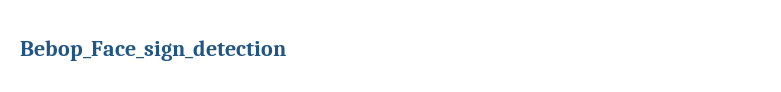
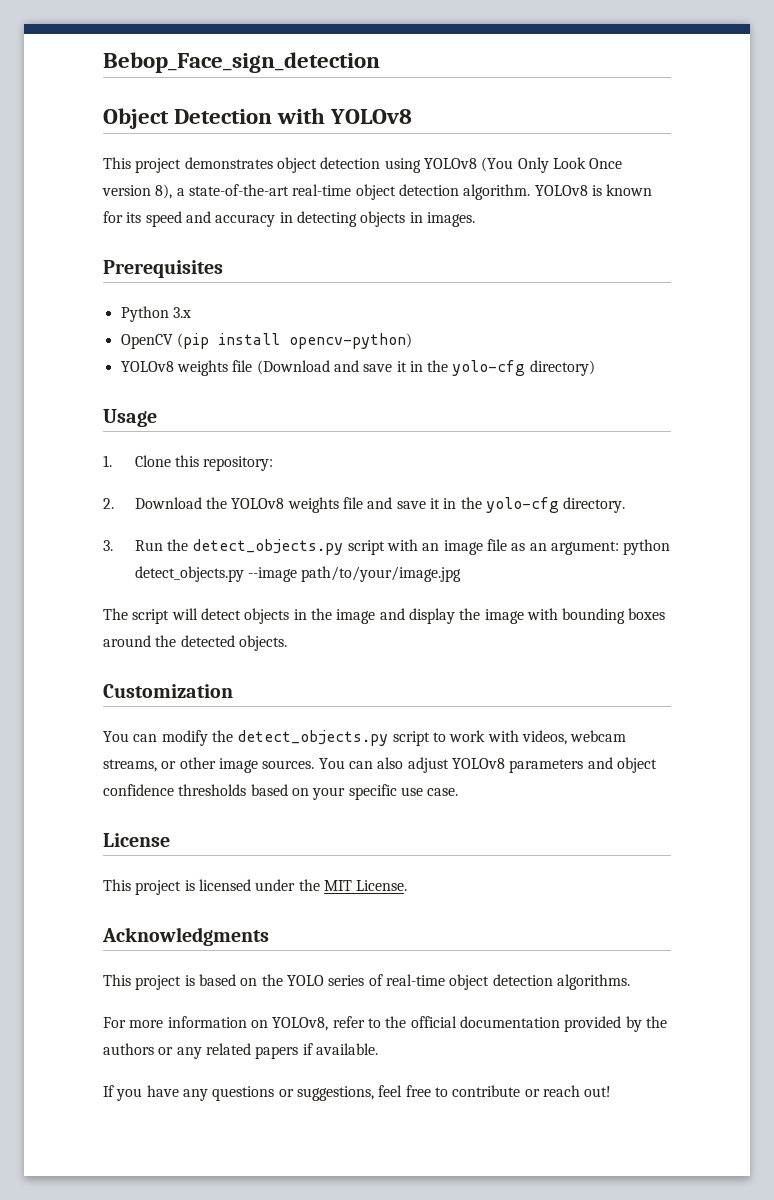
(286, 50) none -> [103,108,413,129] [103,157,623,173] [102,184,653,200] [103,211,475,227] [103,260,223,278] [120,306,191,322] [120,333,412,349] [120,360,595,376] [103,409,157,427] [103,455,274,471] [103,497,626,513] [103,539,671,555] [134,566,462,582] [103,608,666,624] [103,635,287,651] [103,684,233,698] [103,730,627,746] [103,757,657,773] [103,784,459,800] [103,833,170,847] [103,879,408,895] [102,927,269,946] [103,974,630,990] [103,1016,667,1032] [103,1043,378,1059] [103,1085,612,1101] // Object Detection with YOLOv8 // This project demonstrates object detection using YOLOv8 (You Only Look Once version 8), a state-of-the-art real-time object detection algorithm. YOLOv8 is known for its speed and accuracy in detecting objects in images. // Prerequisites // Python 3.x // OpenCV (pip install opencv-python) // YOLOv8 weights file (Download and save it in the yolo-cfg directory) // Usage // 1. Clone this repository: // 2. Download the YOLOv8 weights file and save it in the yolo-cfg directory. // 3. Run the detect_objects.py script with an image file as an argument: python detect_objects.py --image path/to/your/image.jpg // The script will detect objects in the image and display the image with bounding boxes around the detected objects. // Customization // You can modify the detect_objects.py script to work with videos, webcam streams, or other image sources. You can also adjust YOLOv8 parameters and object confidence thresholds based on your specific use case. // License // This project is licensed under the MIT License. // Acknowledgments // This project is based on the YOLO series of real-time object detection algorithms. // For more information on YOLOv8, refer to the official documentation provided by the authors or any related papers if available. // If you have any questions or suggestions, feel free to contribute or reach out!

